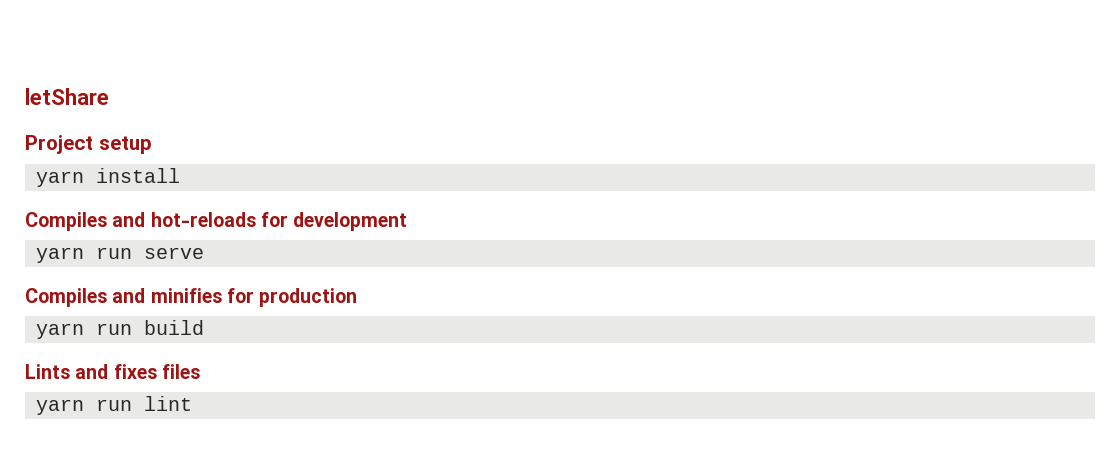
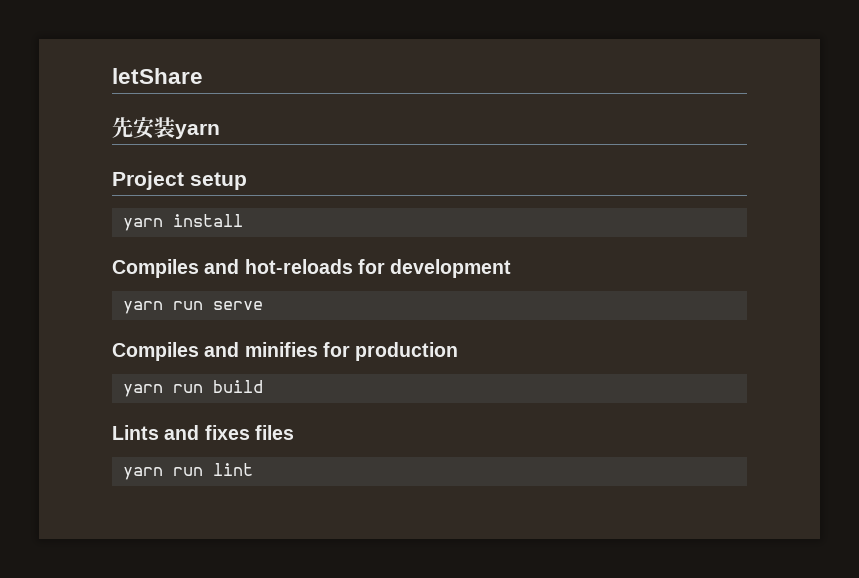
(109, 96) none -> [112,117,220,139] // 先安装yarn

